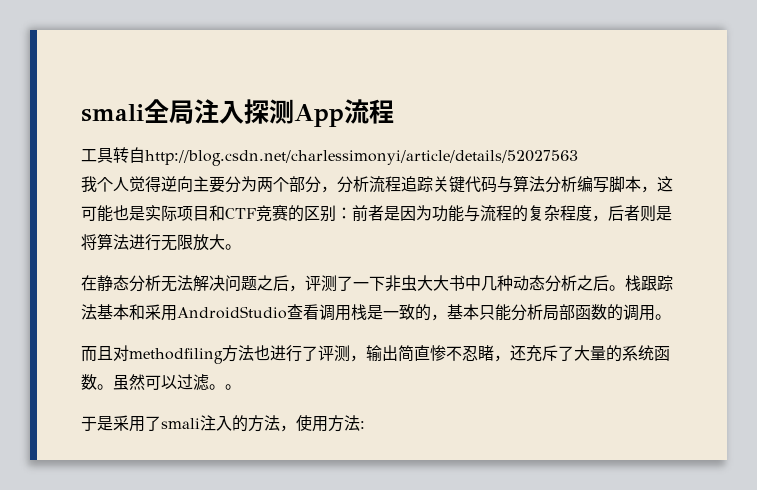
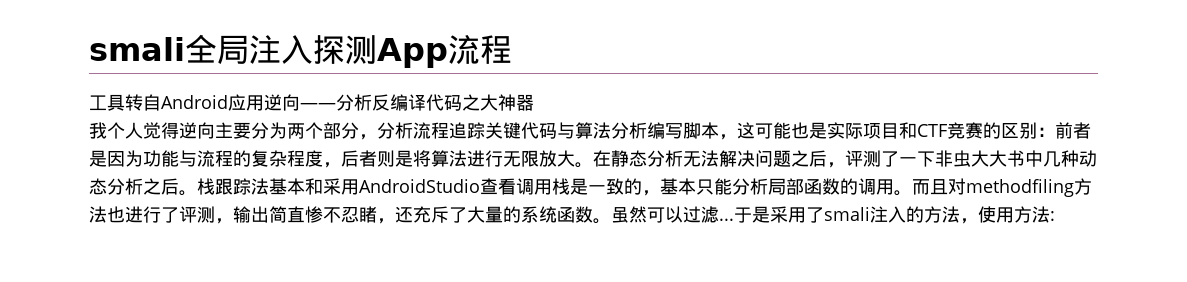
[145,150,578,166] http://blog.csdn.net/charlessimonyi/article/details/52027563 -> [161,94,534,111] Android应用逆向——分析反编译代码之大神器
(241, 247) // -> (593, 165) none
(671, 317) // -> (912, 193) none
[209,384,241,390] 。。 // -> [719,218,734,221] ...

